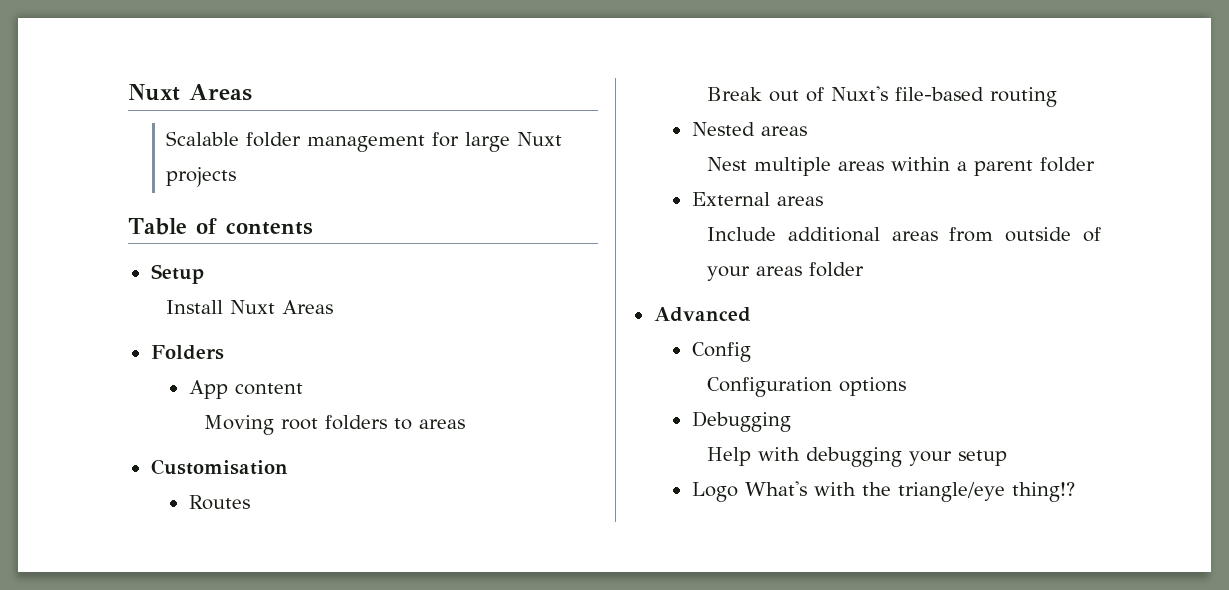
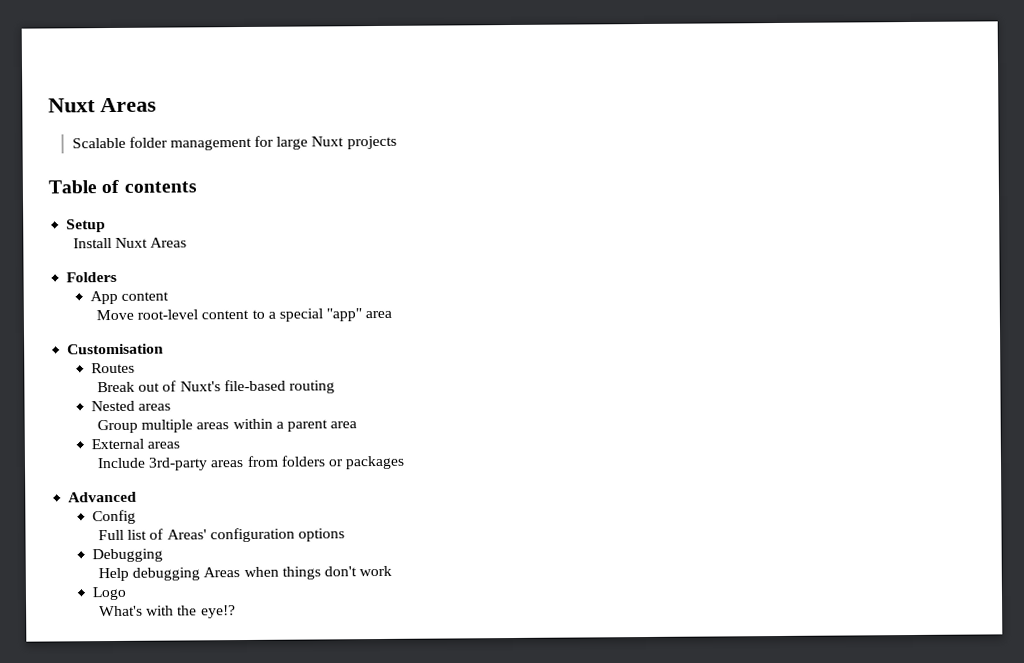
[204,415,466,435] Moving root folders to areas -> [96,308,393,322] Move root-level content to a special "app" area
[707,157,748,171] Nest -> [97,419,139,434] Group
[1040,157,1096,172] folder -> [330,421,358,429] area
[787,227,880,242] additional -> [148,457,209,471] 3rd-party
[1005,227,1101,242] [707,262,865,281] [653,307,751,322] [691,342,751,362] [707,377,907,397] [691,411,791,432] [707,447,1008,467] outside of your areas folder // Advanced // Config // Configuration options // Debugging // Help with debugging your setup -> [280,455,406,470] [68,491,138,503] [91,509,136,525] [98,527,346,543] [91,548,163,563] [98,565,393,582] folders or packages // Advanced // Config // Full list of Areas' configuration options // Debugging // Help debugging Areas when things don't work
(738, 492) none -> (127, 593) //
[897,482,1075,502] triangle/eye thing!? -> [200,605,236,619] eye!?

